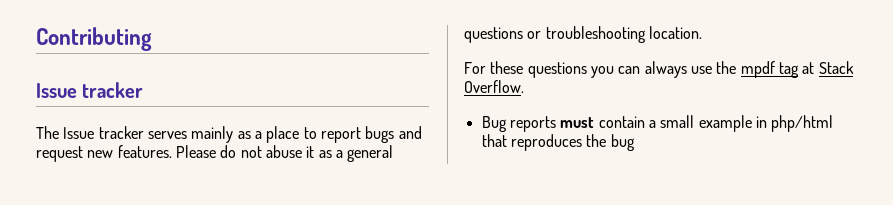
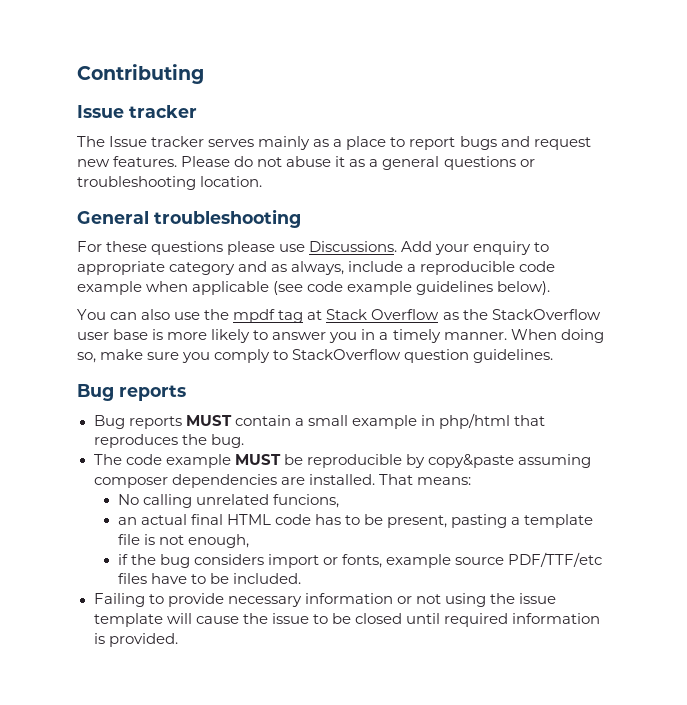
(702, 32) none -> [77,209,301,228] // General troubleshooting
[590,61,687,78] you can always -> [227,241,550,255] [77,261,556,275] [77,281,551,295] [77,309,171,320] please use Discussions. Add your enquiry to appropriate category and as always, include a reproducible code example when applicable (see code example guidelines below). // You can also
[464,80,524,93] [481,116,595,132] Overflow. // Bug reports must -> [371,309,601,320] [77,329,604,343] [77,349,554,363] [77,384,186,401] [93,415,232,429] Overflow as the StackOverflow user base is more likely to answer you in a timely manner. When doing so, make sure you comply to StackOverflow question guidelines. // Bug reports // Bug reports MUST
[610,134,635,151] bug -> [210,434,244,448] [93,454,591,468] [93,474,471,488] [117,494,339,508] [117,514,594,528] [117,534,249,548] [117,552,603,568] [117,573,301,584] [93,593,556,607] [93,613,601,627] [93,633,178,647] bug. // The code example MUST be reproducible by copy&paste assuming composer dependencies are installed. That means: // No calling unrelated funcions, // an actual final HTML code has to be present, pasting a template file is not enough, // if the bug considers import or fonts, example source PDF/TTF/etc files have to be included. // Failing to provide necessary information or not using the issue template will cause the issue to be closed until required information is provided.

